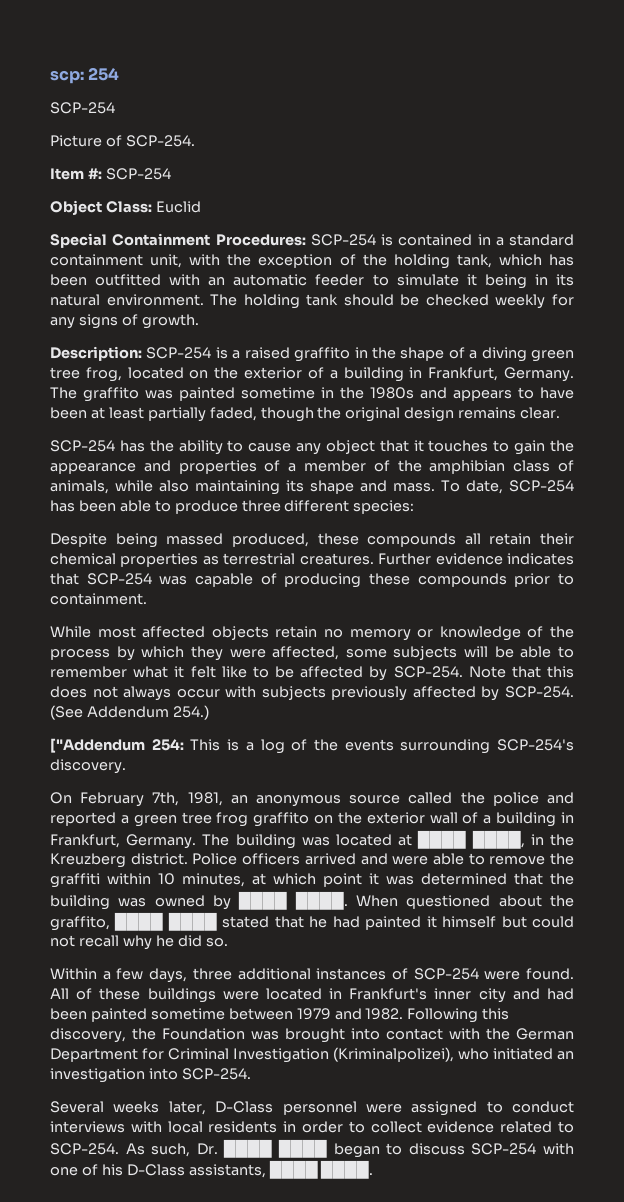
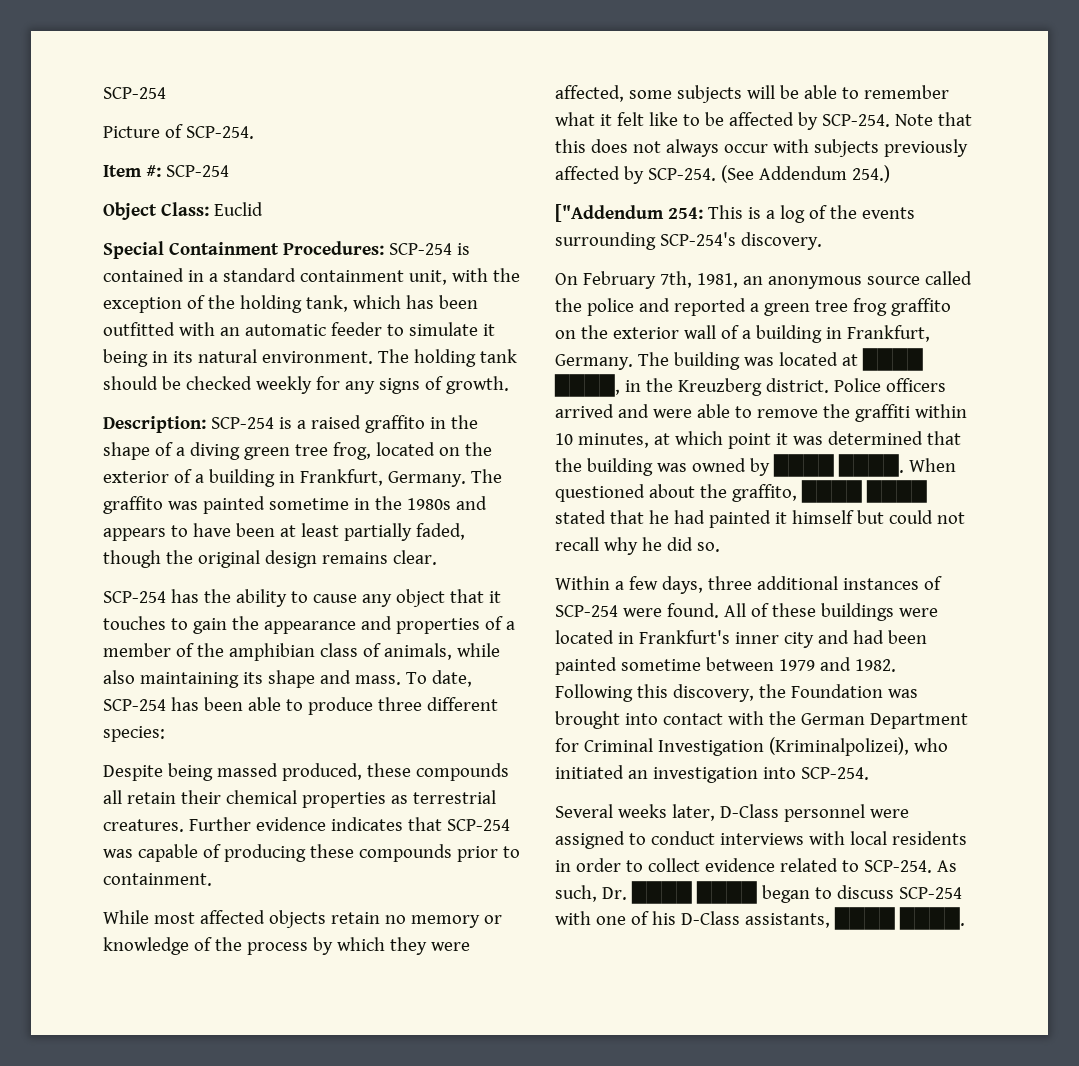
[50,67,120,84] scp: 254 // -> (103, 93) none

